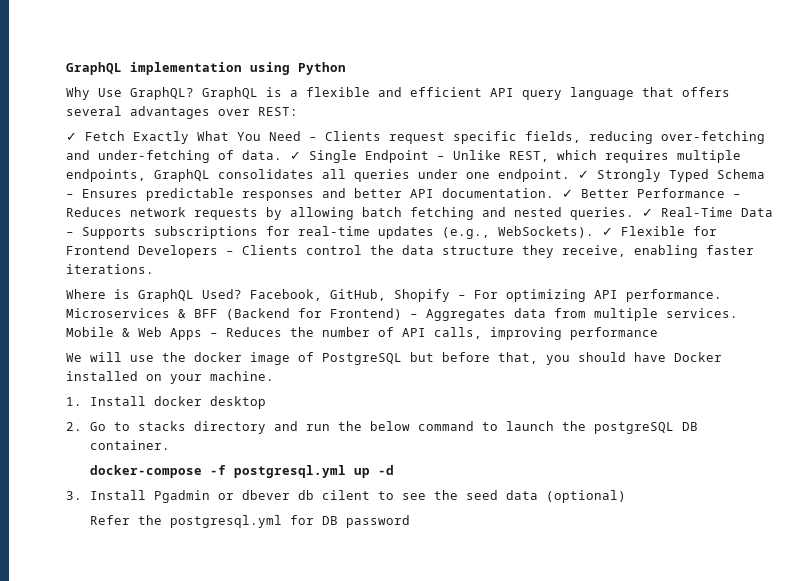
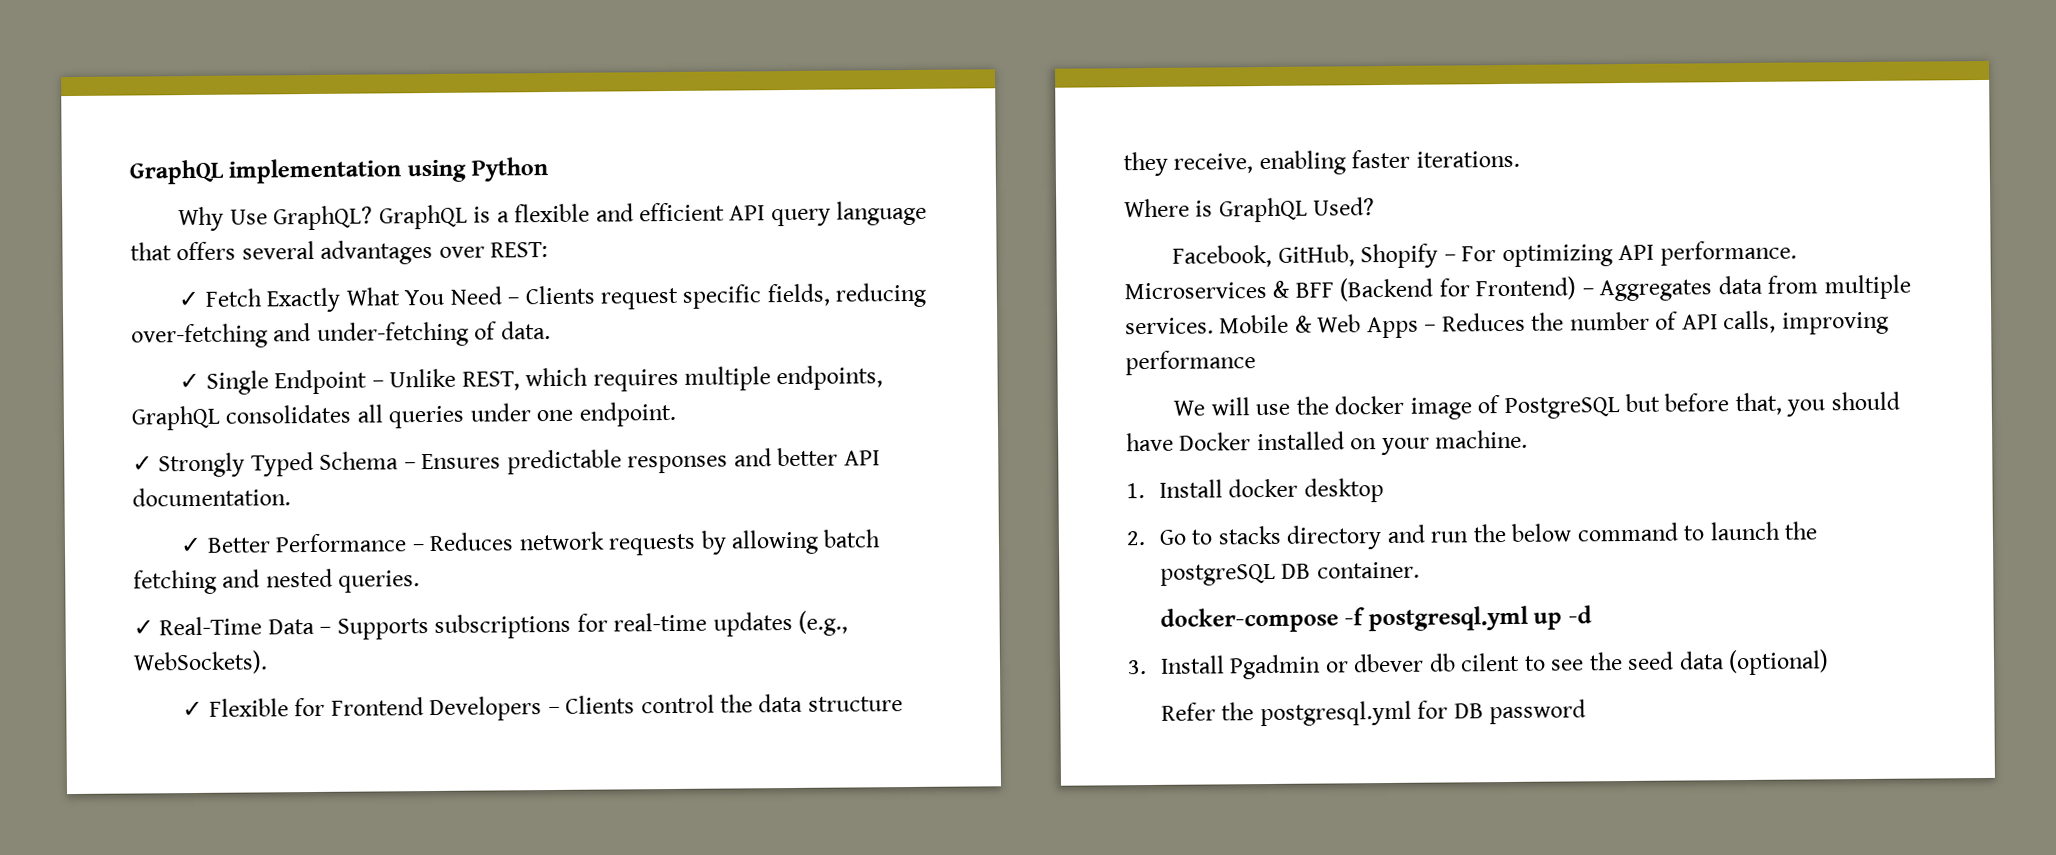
(282, 155) none -> (551, 330) //
(570, 175) none -> (676, 414) //
(554, 193) none -> (291, 497) //
(634, 213) none -> (421, 581) //
(594, 232) none -> (268, 662) //
(242, 294) none -> (1376, 206) //

